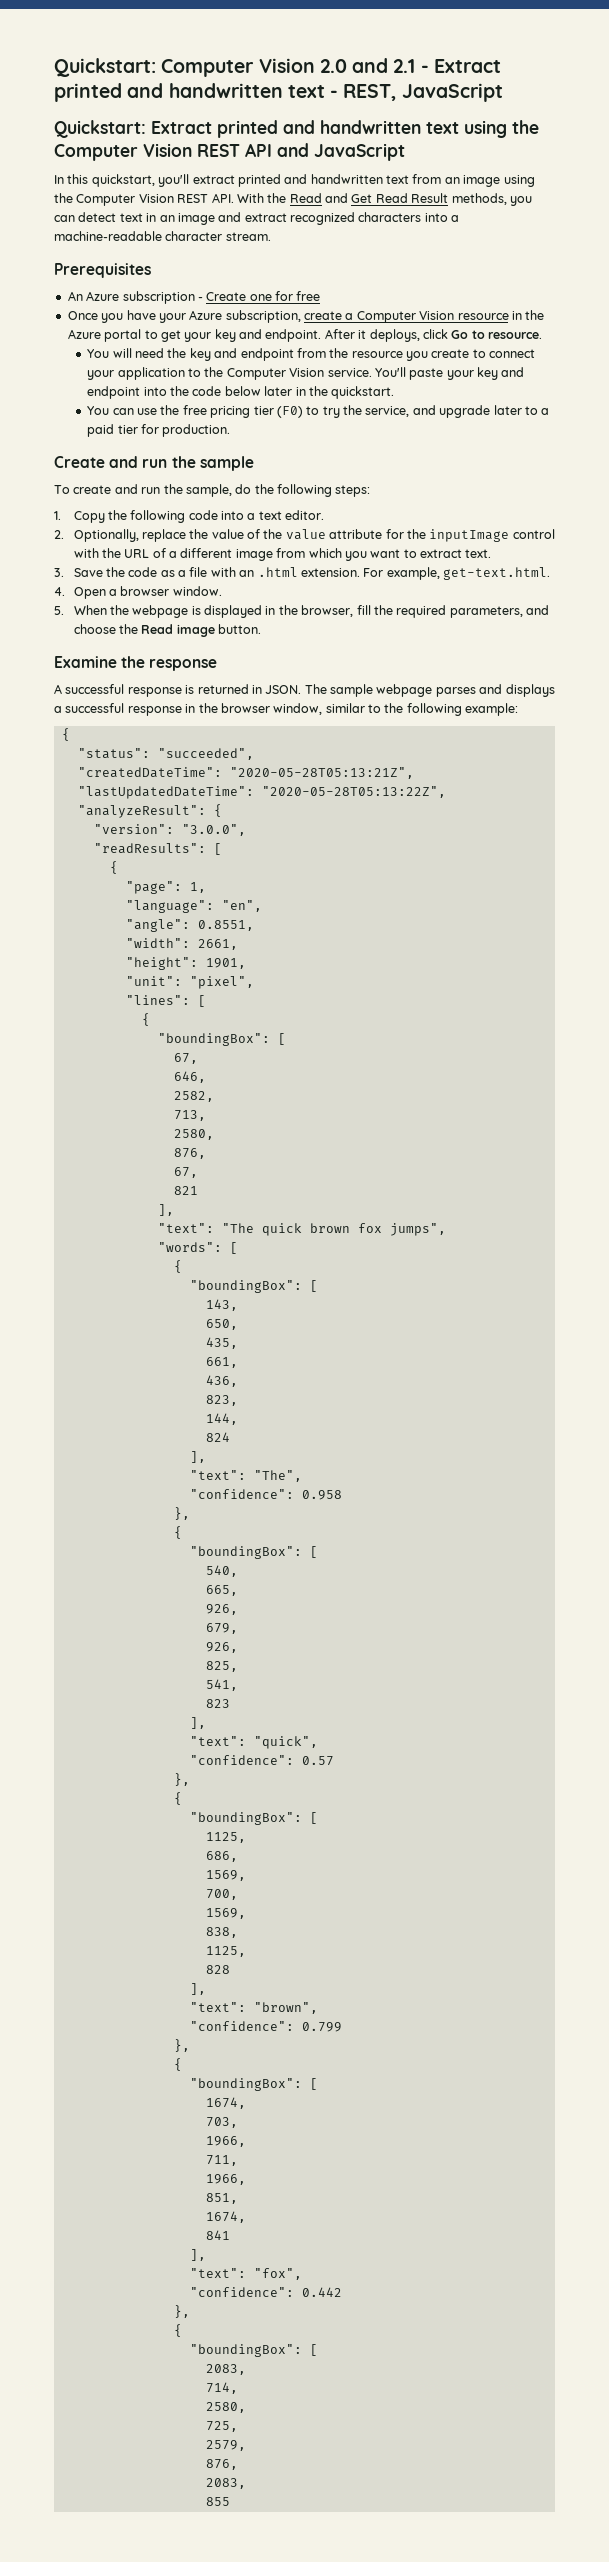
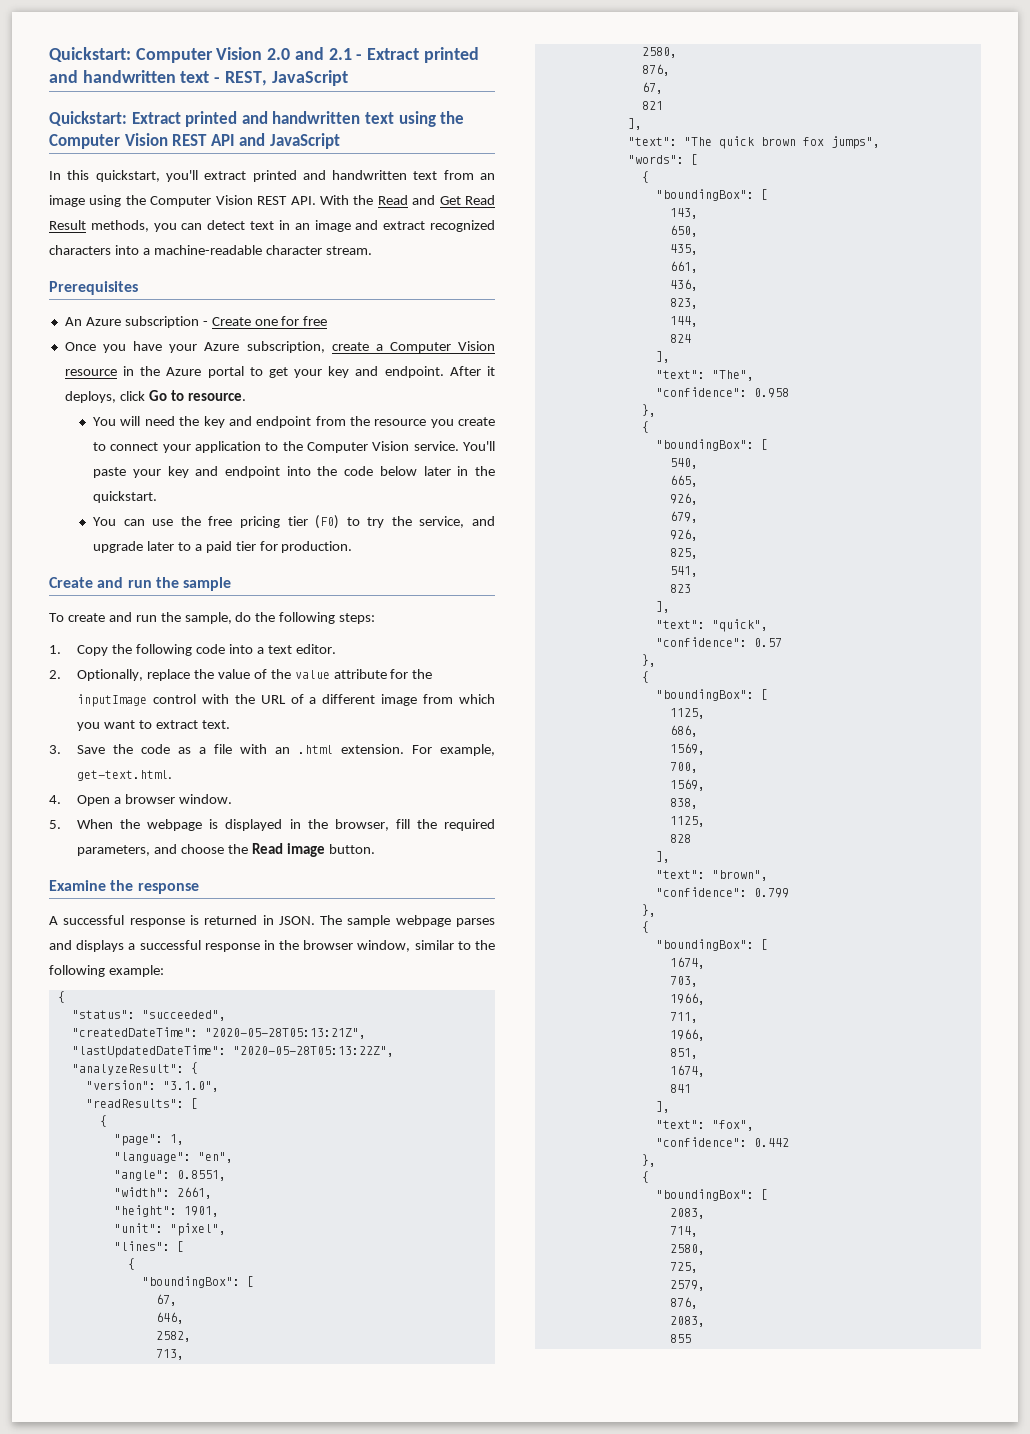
[181,824,246,836] "3.0.0", -> [162,1081,219,1092] "3.1.0",

